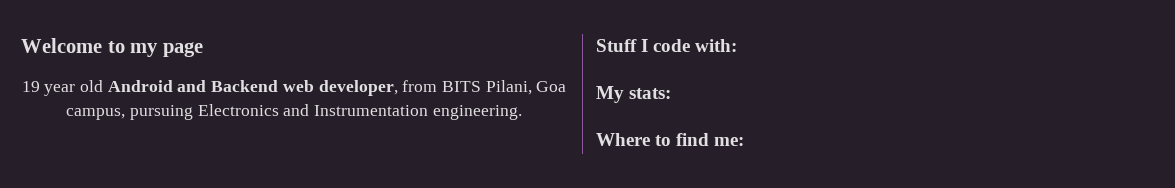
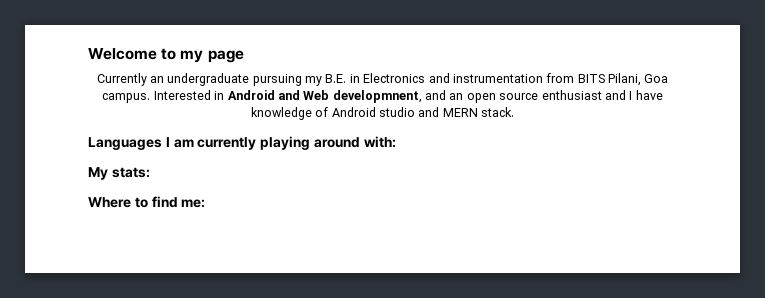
[21,80,567,96] [66,104,522,120] [596,39,691,52] 19 year old Android and Backend web developer, from BITS Pilani, Goa campus, pursuing Electronics and Instrumentation engineering. // Stuff I code -> [96,73,669,86] [102,90,663,103] [250,107,515,120] [88,136,360,150] Currently an undergraduate pursuing my B.E. in Electronics and instrumentation from BITS Pilani, Goa campus. Interested in Android and Web developmnent, and an open source enthusiast and I have knowledge of Android studio and MERN stack. // Languages I am currently playing around

